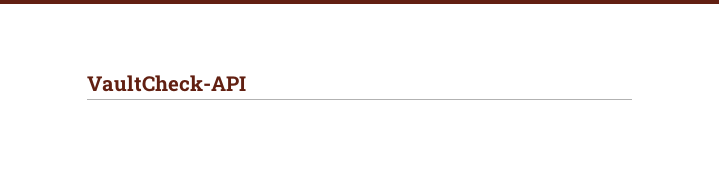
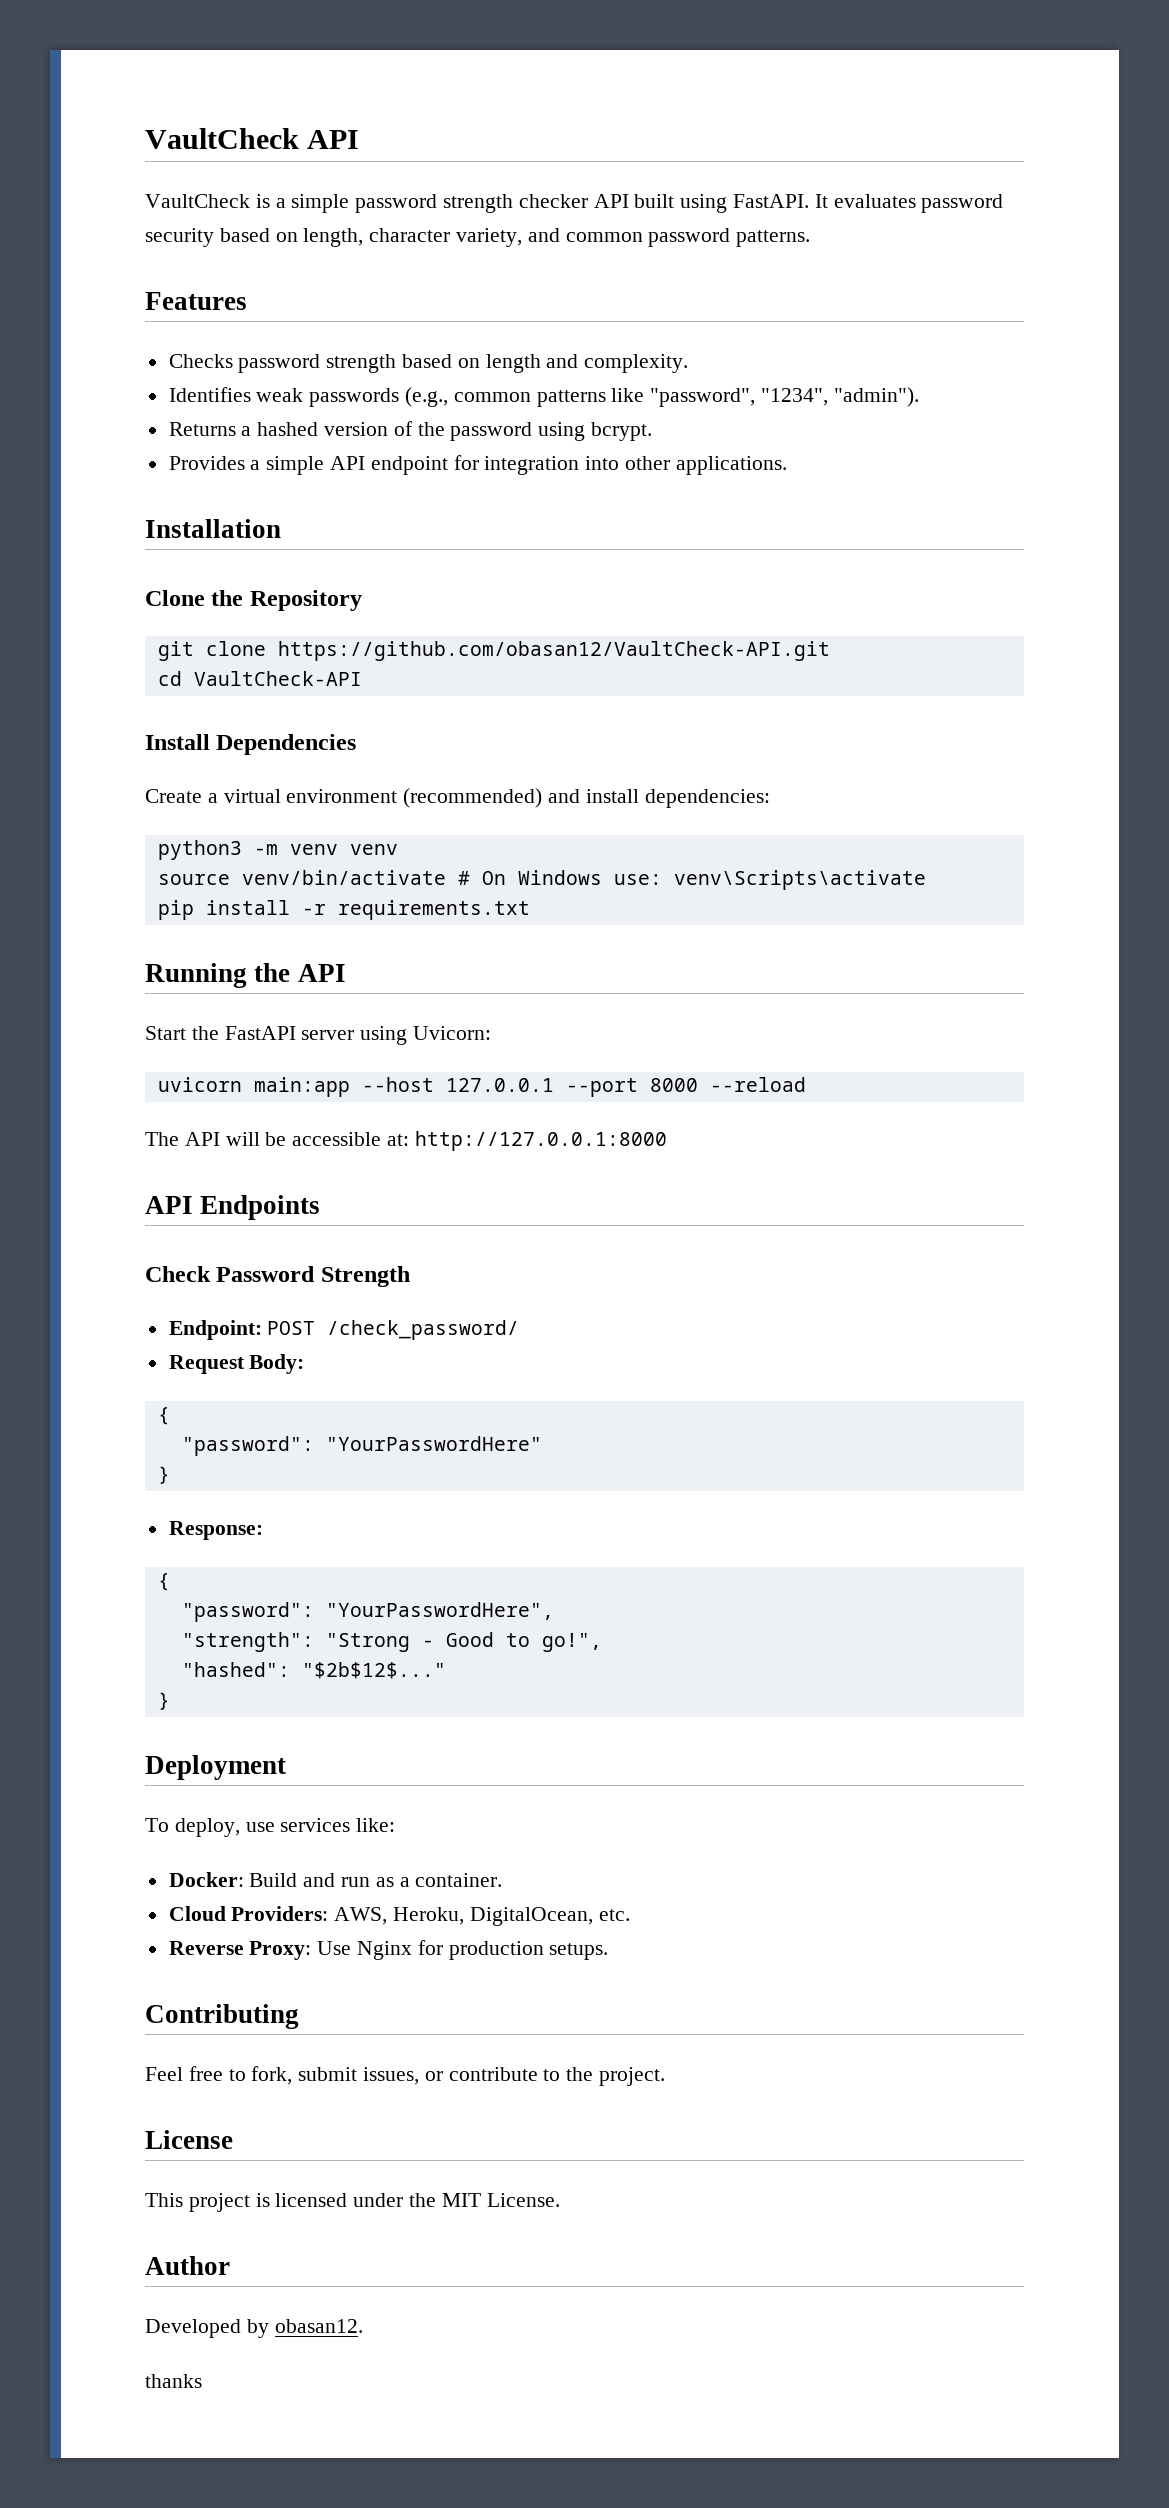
[87,75,246,92] VaultCheck-API -> [145,128,360,149] [145,194,1004,213] [145,228,811,247] [145,292,247,310] [168,354,689,373] [168,387,919,407] [168,421,653,441] [168,455,787,475] [145,519,281,538] [145,590,362,611] [157,641,830,661] [157,671,362,686] [145,734,357,755] [145,788,770,808] [157,840,398,860] [157,870,926,890] [157,900,530,920] [145,963,346,988] [145,1026,492,1045] [157,1077,806,1097] [145,1131,667,1151] [145,1195,321,1220] [145,1266,410,1287] [168,1320,520,1340] [168,1354,305,1374] [157,1407,170,1425] [181,1436,542,1456] [157,1466,170,1484] [168,1521,263,1540] [157,1573,170,1591] [181,1602,554,1622] [181,1632,602,1652] [181,1662,446,1679] [157,1692,170,1710] [145,1755,286,1780] [145,1818,396,1837] [168,1872,503,1887] [168,1906,630,1926] [168,1940,609,1960] [145,2004,299,2029] [145,2066,666,2086] [145,2130,233,2149] [145,2193,560,2212] [145,2256,230,2275] [145,2319,363,2338] [145,2374,202,2388] VaultCheck API // VaultCheck is a simple password strength checker API built using FastAPI. It evaluates password security based on length, character variety, and common password patterns. // Features // Checks password strength based on length and complexity. // Identifies weak passwords (e.g., common patterns like "password", "1234", "admin"). // Returns a hashed version of the password using bcrypt. // Provides a simple API endpoint for integration into other applications. // Installation // Clone the Repository // git clone https://github.com/obasan12/VaultCheck-API.git // cd VaultCheck-API // Install Dependencies // Create a virtual environment (recommended) and install dependencies: // python3 -m venv venv // source venv/bin/activate # On Windows use: venv\Scripts\activate // pip install -r requirements.txt // Running the API // Start the FastAPI server using Uvicorn: // uvicorn main:app --host 127.0.0.1 --port 8000 --reload // The API will be accessible at: http://127.0.0.1:8000 // API Endpoints // Check Password Strength // Endpoint: POST /check_password/ // Request Body: // { // "password": "YourPasswordHere" // } // Response: // { // "password": "YourPasswordHere", // "strength": "Strong - Good to go!", // "hashed": "$2b$12$..." // } // Deployment // To deploy, use services like: // Docker: Build and run as a container. // Cloud Providers: AWS, Heroku, DigitalOcean, etc. // Reverse Proxy: Use Nginx for production setups. // Contributing // Feel free to fork, submit issues, or contribute to the project. // License // This project is licensed under the MIT License. // Author // Developed by obasan12. // thanks

